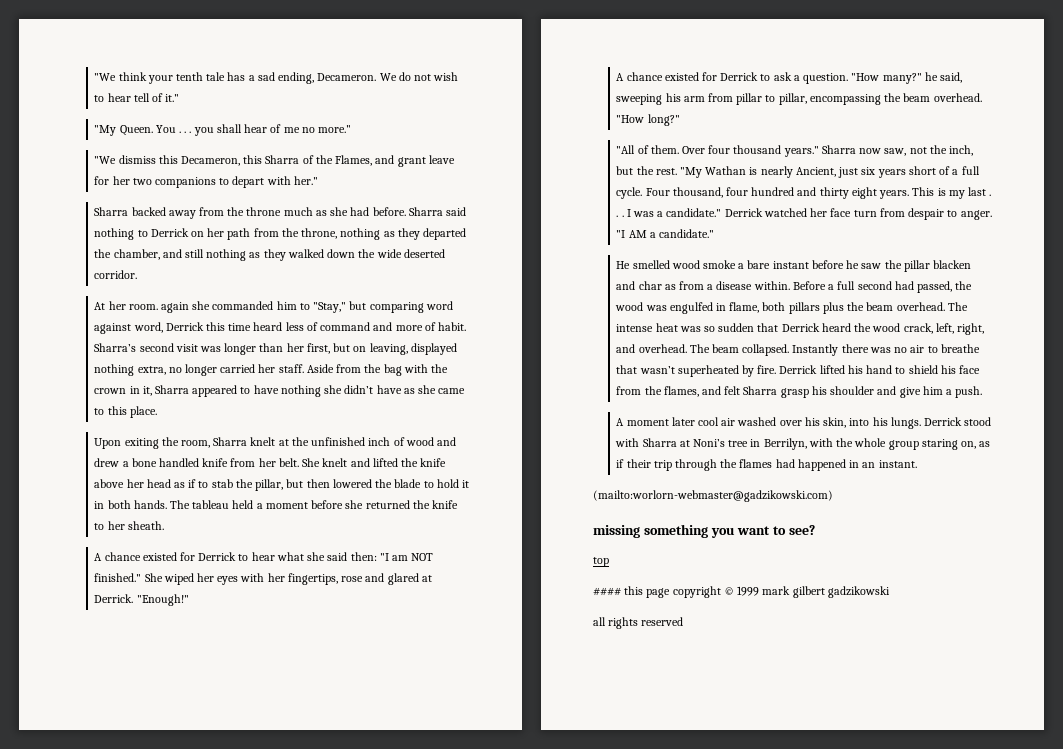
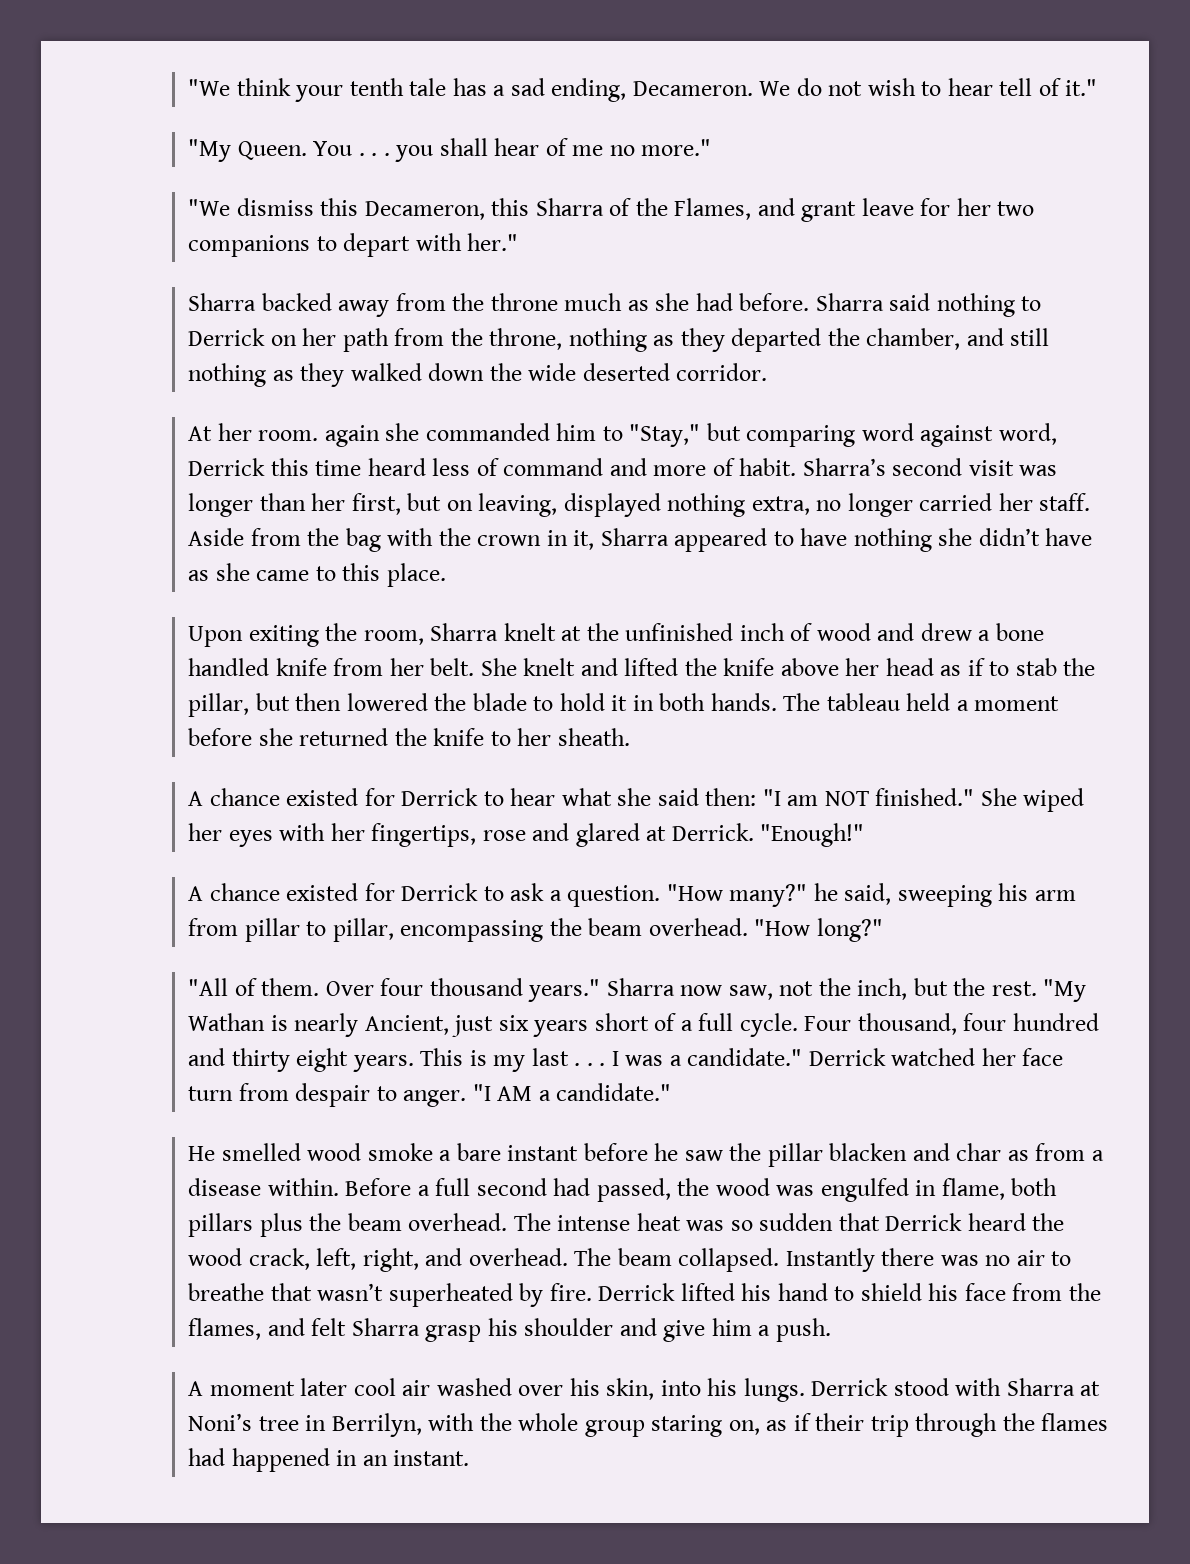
[593,490,833,502] [593,524,815,538] [593,557,609,567] [593,586,890,598] [593,617,684,629] // (mailto:worlorn-webmaster@gadzikowski.com) // missing something you want to see? // top // #### this page copyright © 1999 mark gilbert gadzikowski // all rights reserved -> (470, 1458) none

